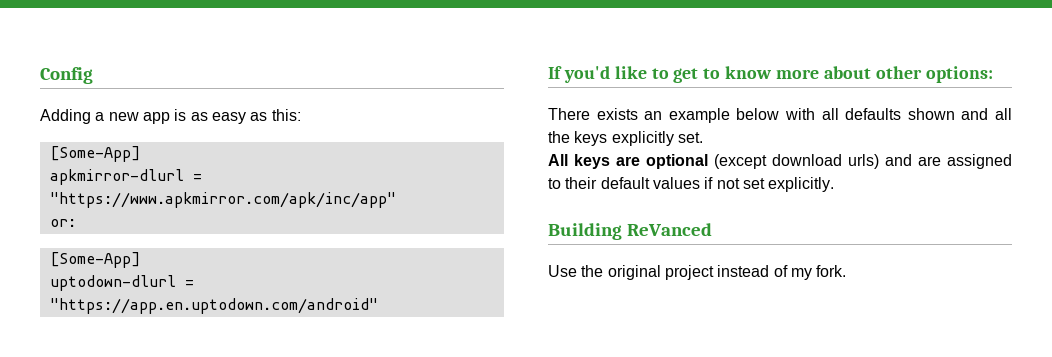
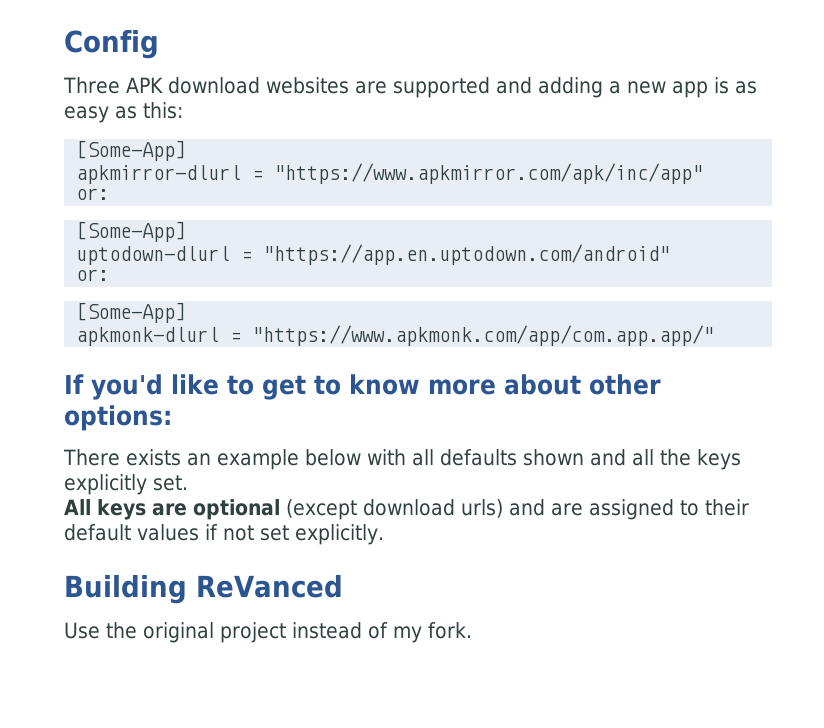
[40,109,91,124] Adding -> [63,77,603,98] Three APK download websites are supported and adding
(378, 306) none -> [76,269,110,281] [76,302,187,323] [76,325,715,346] // or: // [Some-App] // apkmonk-dlurl = "https://www.apkmonk.com/app/com.app.app/"

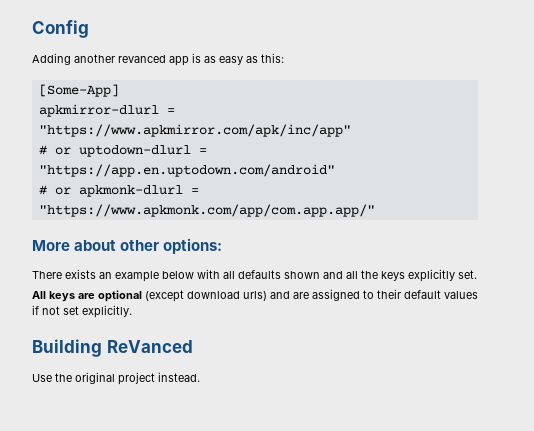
[63,77,666,98] Three APK download websites are supported and adding a new -> [32,53,166,65] Adding another revanced
[76,188,110,200] [76,221,187,242] or: // [Some-App] // -> [38,145,71,155] # or
[76,269,110,281] [76,302,187,323] or: // [Some-App] // -> [38,185,71,195] # or
[64,374,496,400] If you'd like to get to know more -> [32,240,70,251] More
[292,622,472,643] instead of my fork. -> [158,372,200,382] instead.

